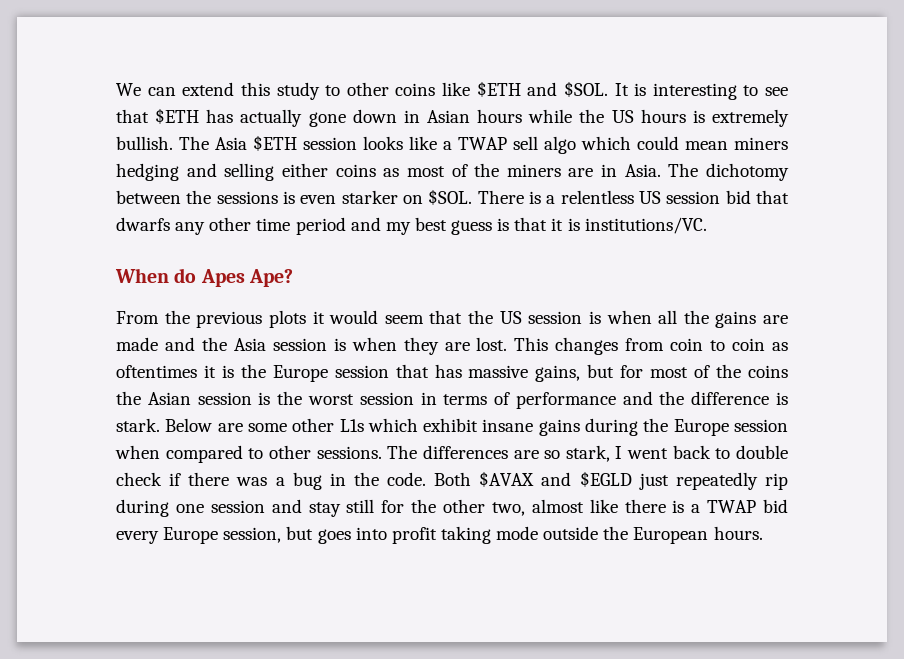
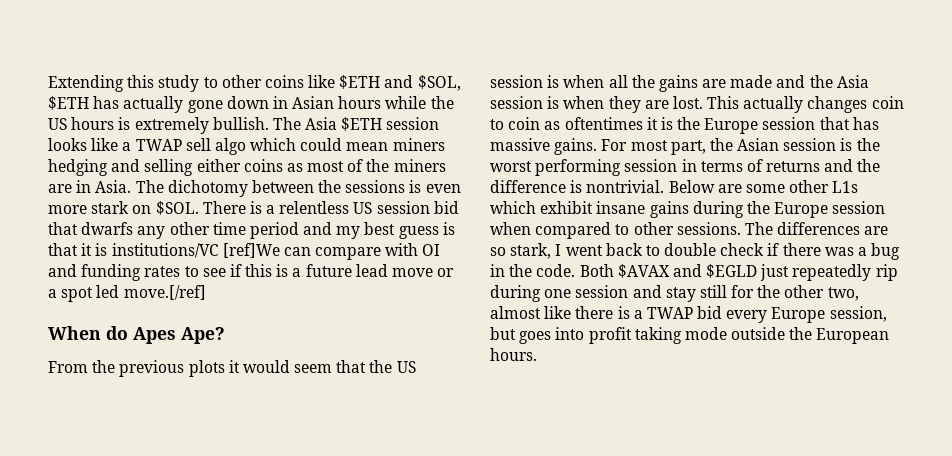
[116,82,235,96] We can extend -> [48,75,124,92] Extending
[563,81,788,100] [116,109,149,123] $SOL. It is interesting to see that -> [417,75,461,91] $SOL,
[341,190,398,204] starker -> [48,201,130,214] more stark
[584,217,707,234] institutions/VC. -> [111,243,441,260] [48,264,455,281] [48,285,206,302] institutions/VC [ref]We can compare with OI and funding rates to see if this is a future lead move or a spot led move.[/ref]
[555,337,665,355] changes from -> [743,96,868,113] actually changes
[535,364,788,382] gains, but for most of the coins -> [554,138,706,155] gains. For most part,
(354, 399) none -> [535,159,622,176] performing
[515,392,616,409] performance -> [766,161,821,172] returns
[116,418,160,432] stark. -> [586,180,665,193] nontrivial.

